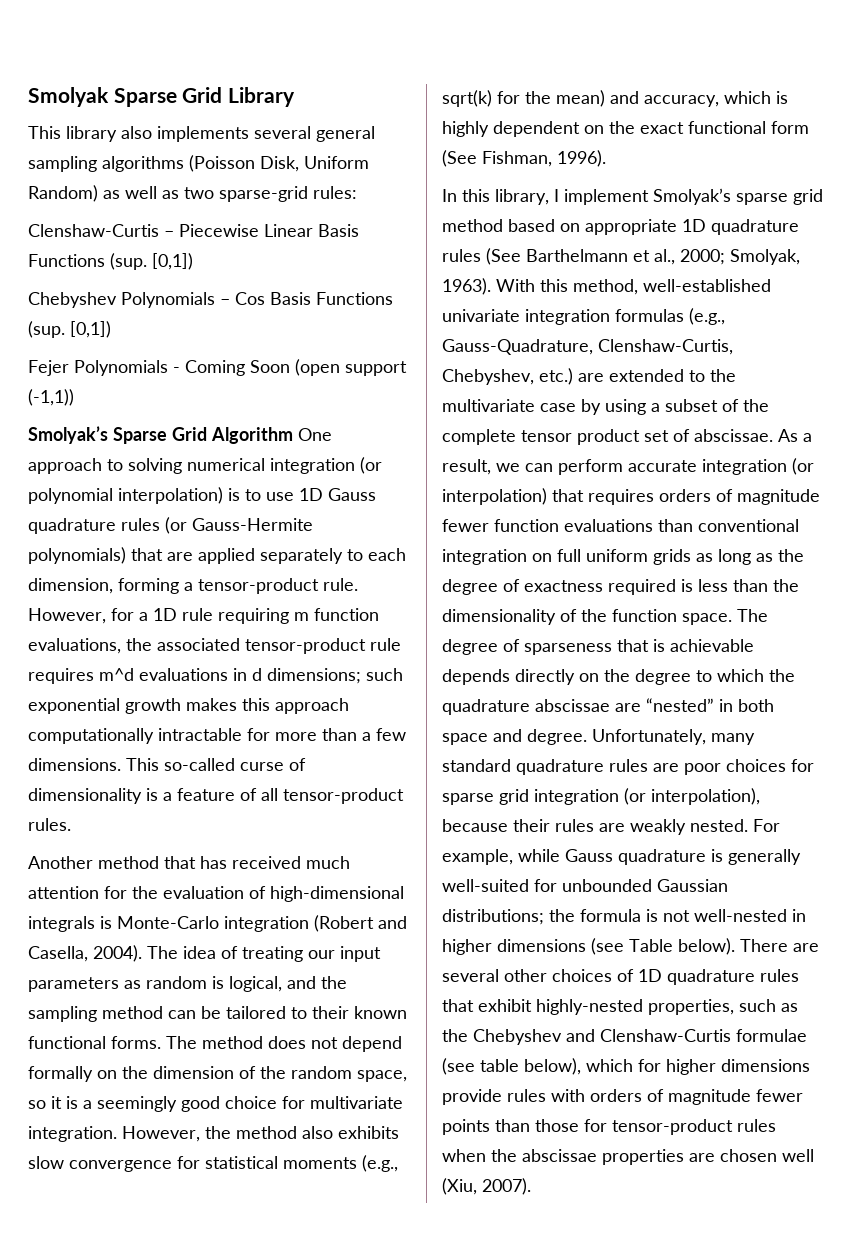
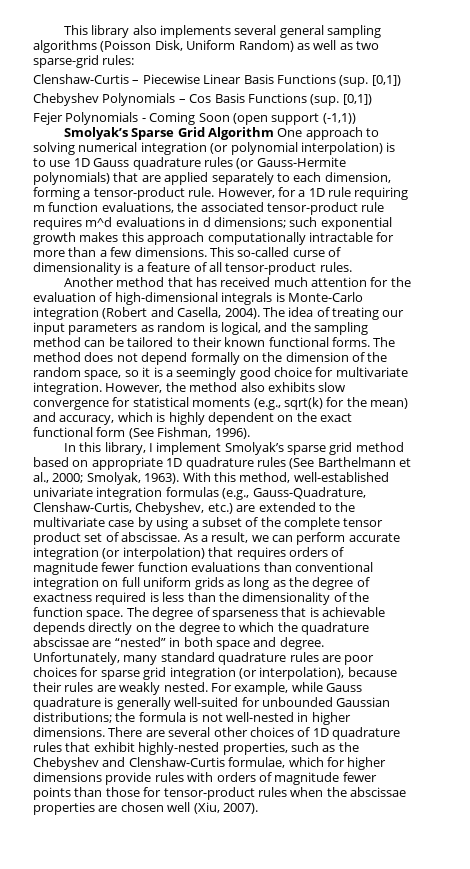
[28,87,296,107] Smolyak Sparse Grid Library // -> (63, 30) none
[497,938,735,955] dimensions (see Table below). -> [33,727,105,737] dimensions.
[736,1029,807,1042] [442,1058,581,1075] formulae (see table below), -> [228,757,286,768] formulae,

